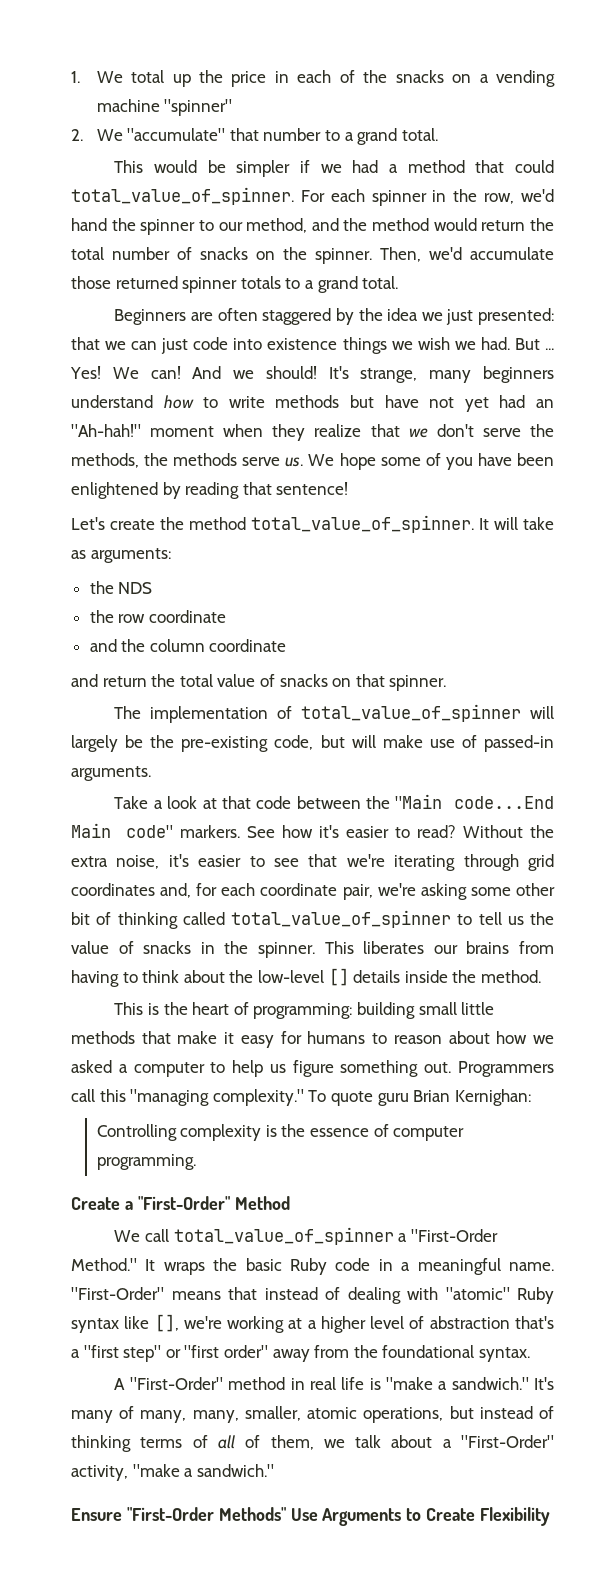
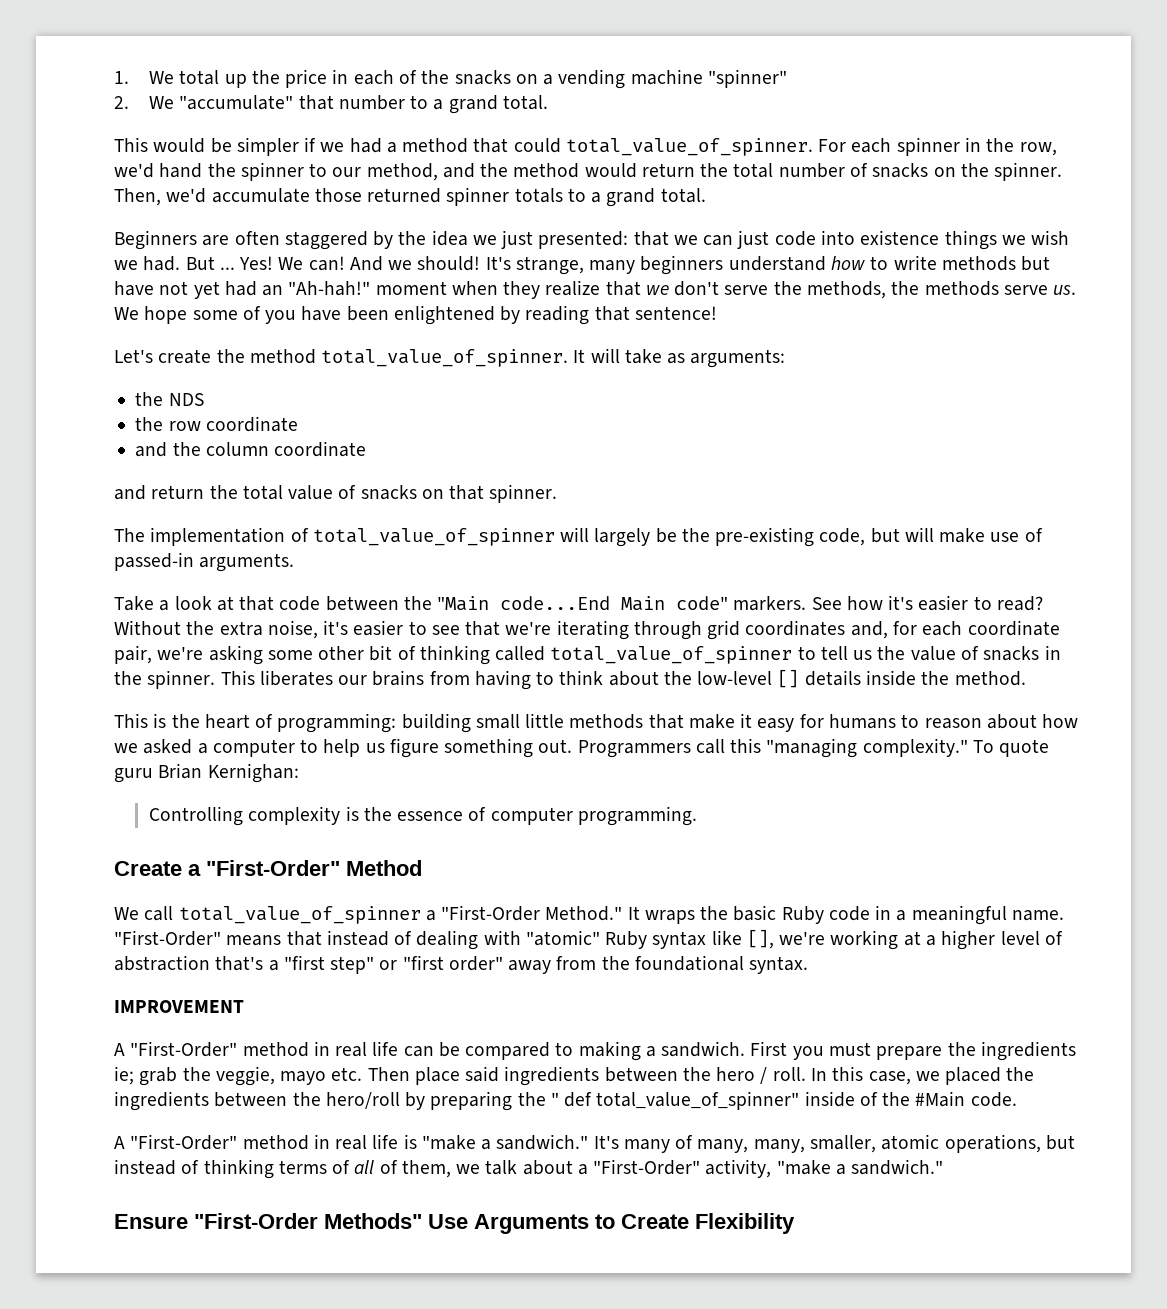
(530, 1354) none -> [114,1000,244,1013] [114,1041,1076,1061] [114,1066,1035,1086] [114,1091,1017,1111] // IMPROVEMENT // A "First-Order" method in real life can be compared to making a sandwich. First you must prepare the ingredients ie; grab the veggie, mayo etc. Then place said ingredients between the hero / roll. In this case, we placed the ingredients between the hero/roll by preparing the " def total_value_of_spinner" inside of the #Main code.

